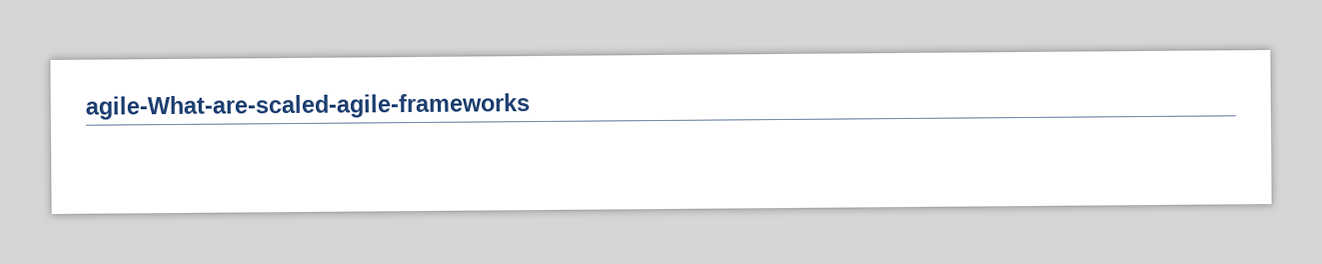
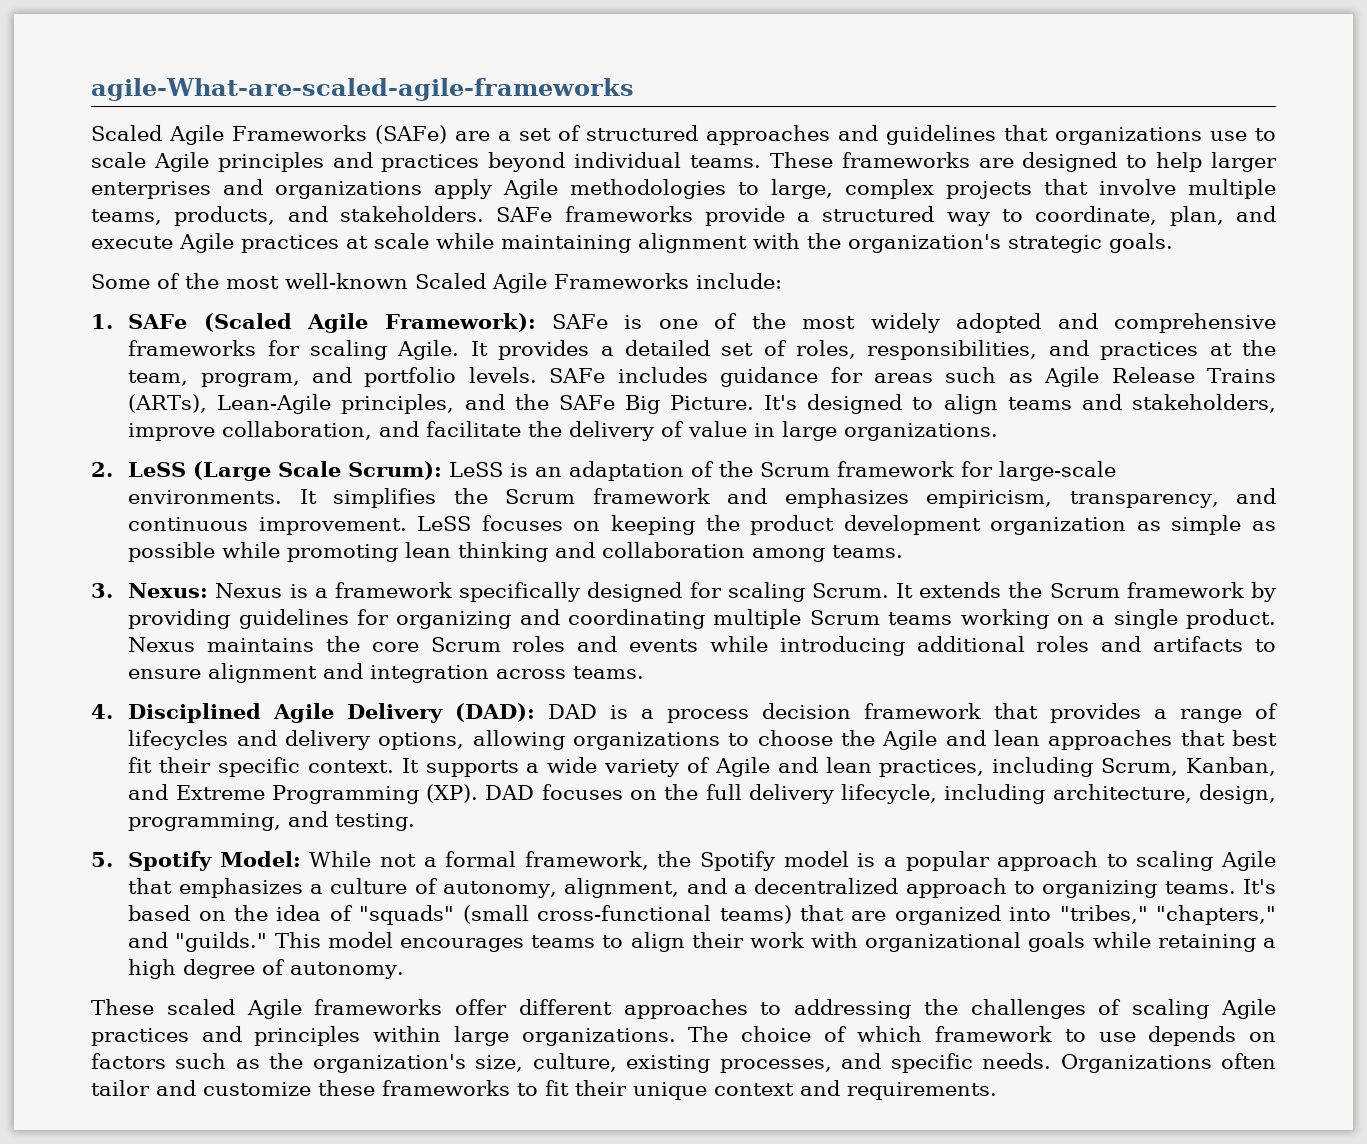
(530, 106) none -> [91,125,1277,145] [91,152,1278,172] [91,179,1276,199] [91,206,1277,226] [91,233,1173,253] [91,273,782,293] [91,313,1277,333] [128,340,1277,360] [128,367,1276,387] [128,394,1276,414] [128,421,999,441] [91,461,1117,481] [128,488,1276,508] [128,515,1277,535] [128,542,904,562] [91,582,1276,602] [128,609,1277,629] [128,636,1276,656] [128,663,645,683] [91,703,1278,723] [128,730,1277,750] [128,757,1276,777] [128,784,1277,804] [128,811,416,831] [91,851,1276,871] [128,878,1276,898] [128,905,1276,925] [128,932,1276,952] [128,959,405,979] [91,999,1276,1019] [91,1026,1276,1046] [91,1053,1276,1073] [91,1080,997,1100] // Scaled Agile Frameworks (SAFe) are a set of structured approaches and guidelines that organizations use to scale Agile principles and practices beyond individual teams. These frameworks are designed to help larger enterprises and organizations apply Agile methodologies to large, complex projects that involve multiple teams, products, and stakeholders. SAFe frameworks provide a structured way to coordinate, plan, and execute Agile practices at scale while maintaining alignment with the organization's strategic goals. // Some of the most well-known Scaled Agile Frameworks include: // 1. SAFe (Scaled Agile Framework): SAFe is one of the most widely adopted and comprehensive frameworks for scaling Agile. It provides a detailed set of roles, responsibilities, and practices at the team, program, and portfolio levels. SAFe includes guidance for areas such as Agile Release Trains (ARTs), Lean-Agile principles, and the SAFe Big Picture. It's designed to align teams and stakeholders, improve collaboration, and facilitate the delivery of value in large organizations. // 2. LeSS (Large Scale Scrum): LeSS is an adaptation of the Scrum framework for large-scale environments. It simplifies the Scrum framework and emphasizes empiricism, transparency, and continuous improvement. LeSS focuses on keeping the product development organization as simple as possible while promoting lean thinking and collaboration among teams. // 3. Nexus: Nexus is a framework specifically designed for scaling Scrum. It extends the Scrum framework by providing guidelines for organizing and coordinating multiple Scrum teams working on a single product. Nexus maintains the core Scrum roles and events while introducing additional roles and artifacts to ensure alignment and integration across teams. // 4. Disciplined Agile Delivery (DAD): DAD is a process decision framework that provides a range of lifecycles and delivery options, allowing organizations to choose the Agile and lean approaches that best fit their specific context. It supports a wide variety of Agile and lean practices, including Scrum, Kanban, and Extreme Programming (XP). DAD focuses on the full delivery lifecycle, including architecture, design, programming, and testing. // 5. Spotify Model: While not a formal framework, the Spotify model is a popular approach to scaling Agile that emphasizes a culture of autonomy, alignment, and a decentralized approach to organizing teams. It's based on the idea of "squads" (small cross-functional teams) that are organized into "tribes," "chapters," and "guilds." This model encourages teams to align their work with organizational goals while retaining a high degree of autonomy. // These scaled Agile frameworks offer different approaches to addressing the challenges of scaling Agile practices and principles within large organizations. The choice of which framework to use depends on factors such as the organization's size, culture, existing processes, and specific needs. Organizations often tailor and customize these frameworks to fit their unique context and requirements.

